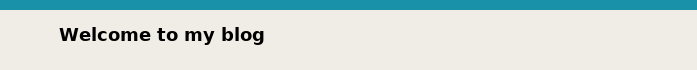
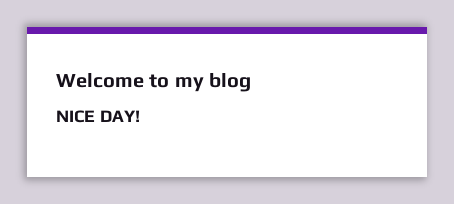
(265, 36) none -> [56,110,140,123] // NICE DAY!

